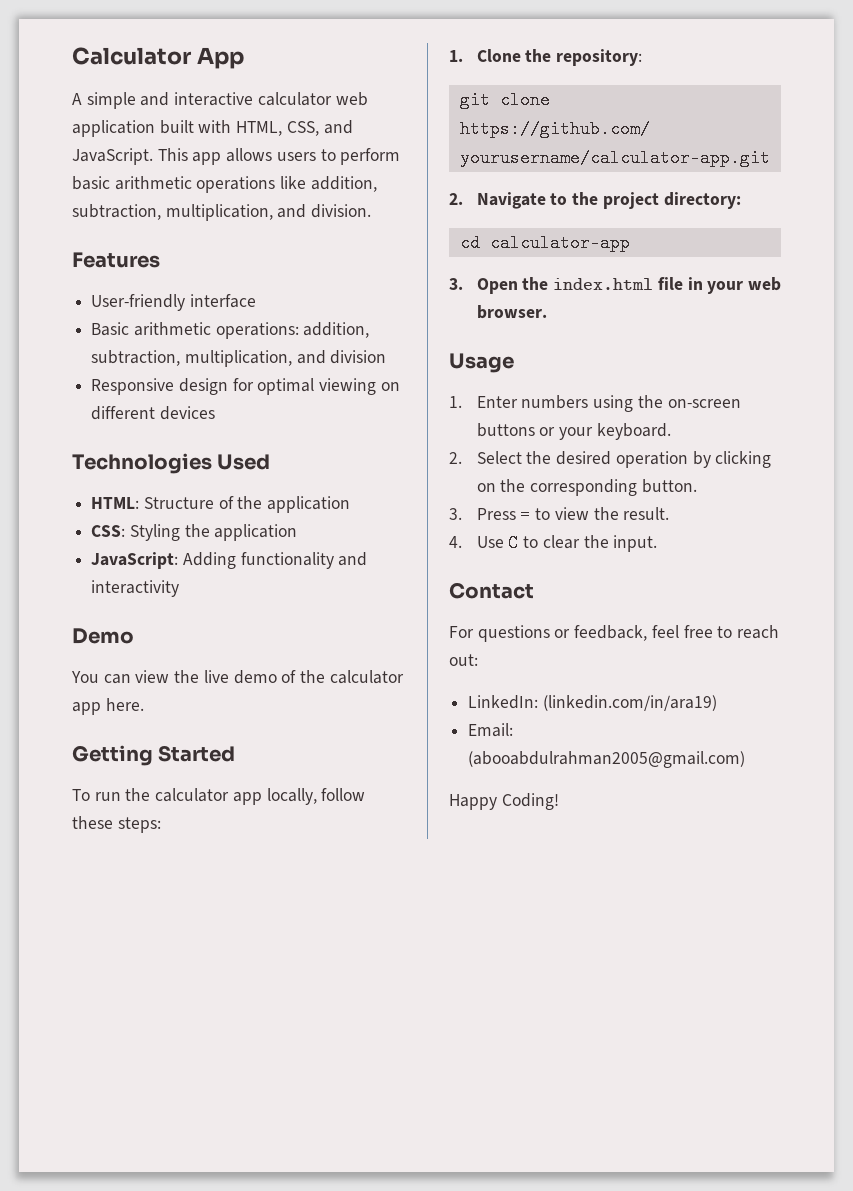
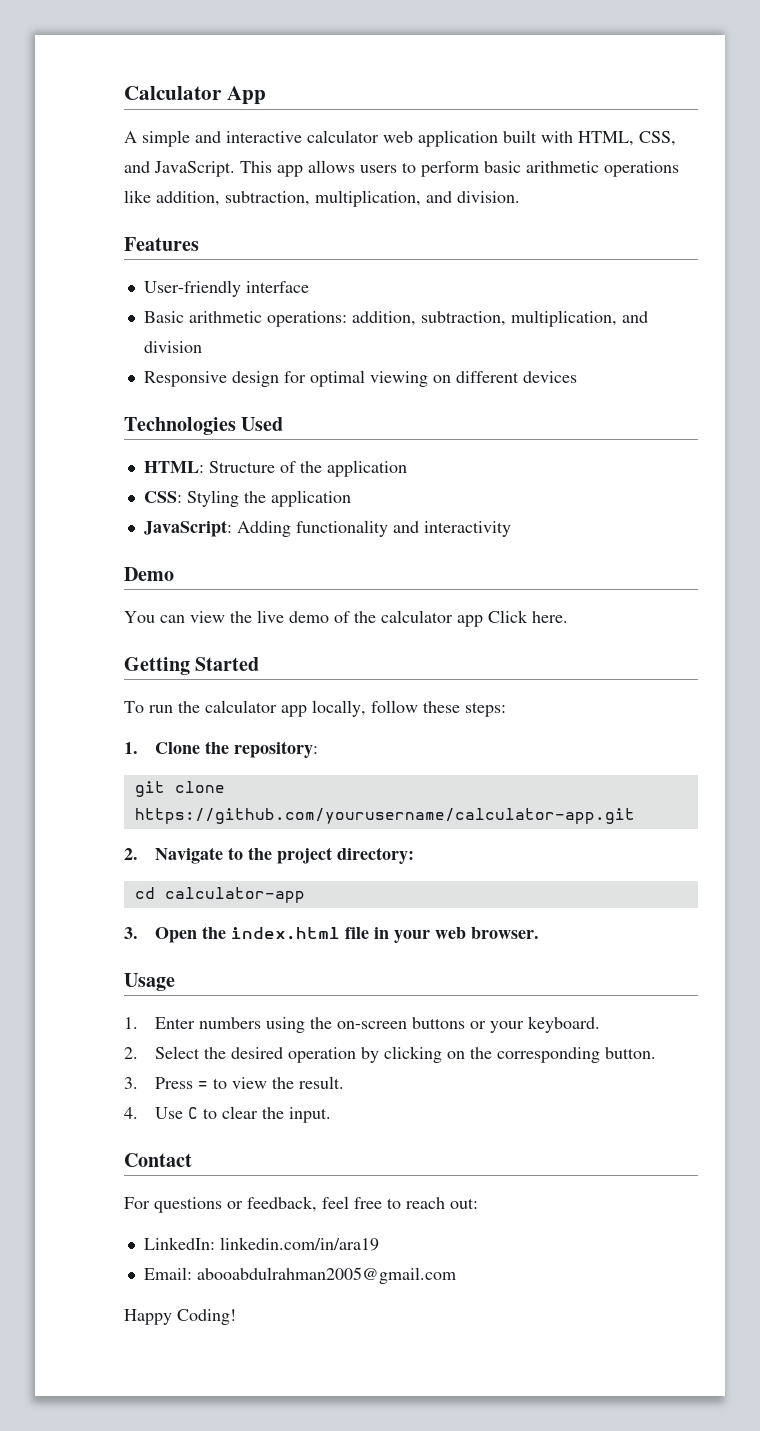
(101, 708) none -> [488,610,528,623] Click
[542,695,717,711] (linkedin.com/in/ara19) -> [219,1237,379,1251] linkedin.com/in/ara19
[468,751,746,768] (abooabdulrahman2005@gmail.com) -> [196,1267,456,1284] abooabdulrahman2005@gmail.com

